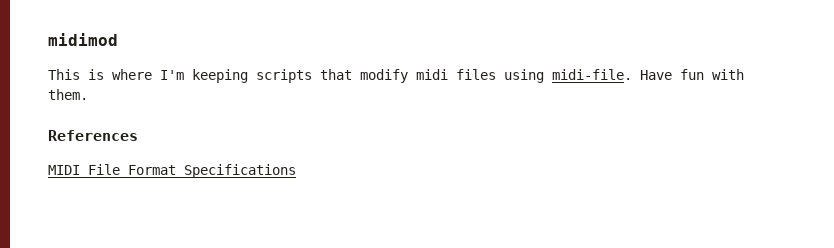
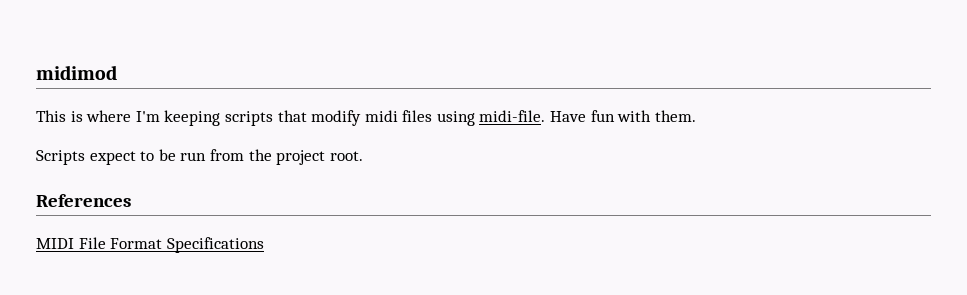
(88, 94) none -> [36,149,363,165] // Scripts expect to be run from the project root.

